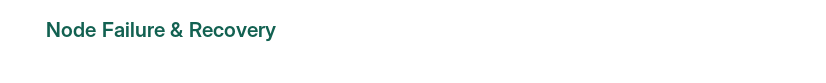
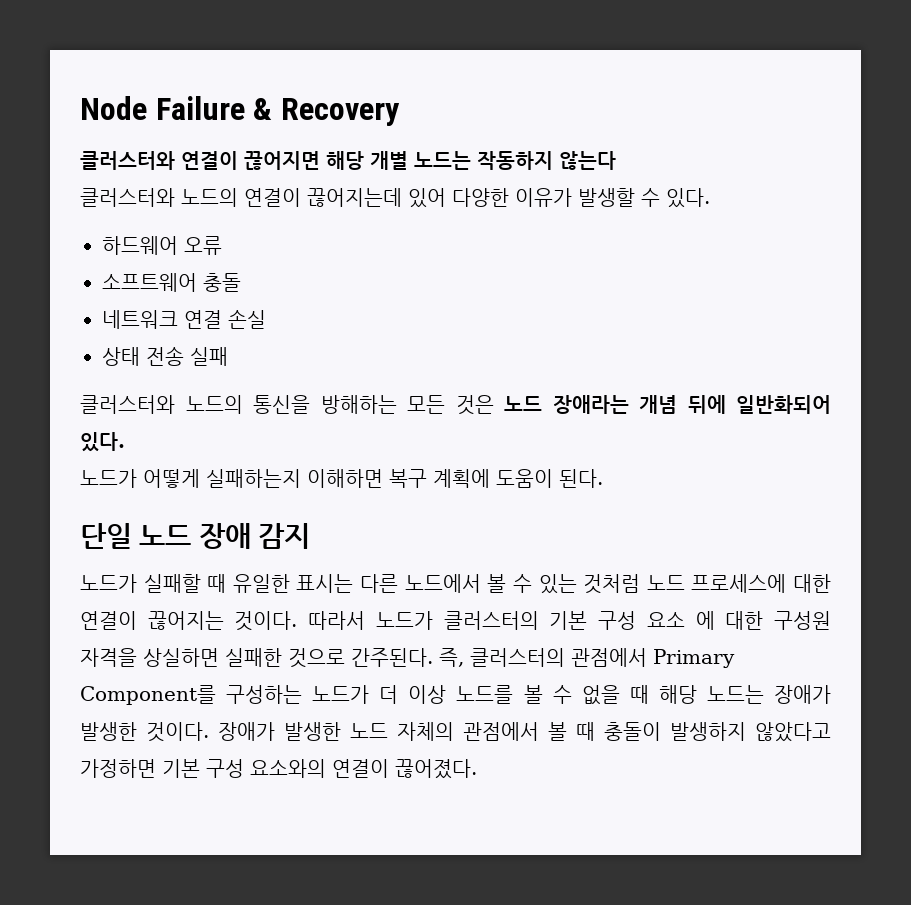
(276, 32) none -> [80,151,616,171] [80,188,710,208] [102,236,222,255] [102,273,241,292] [102,309,266,329] [102,346,228,366] [80,395,831,415] [80,432,125,452] [80,469,603,488] [80,523,311,549] [80,574,832,594] [80,611,832,631] [80,648,735,668] [80,685,831,705] [80,722,831,742] [80,759,477,779] // 클러스터와 연결이 끊어지면 해당 개별 노드는 작동하지 않는다 // 클러스터와 노드의 연결이 끊어지는데 있어 다양한 이유가 발생할 수 있다. // 하드웨어 오류 // 소프트웨어 충돌 // 네트워크 연결 손실 // 상태 전송 실패 // 클러스터와 노드의 통신을 방해하는 모든 것은 노드 장애라는 개념 뒤에 일반화되어 있다. // 노드가 어떻게 실패하는지 이해하면 복구 계획에 도움이 된다. // 단일 노드 장애 감지 // 노드가 실패할 때 유일한 표시는 다른 노드에서 볼 수 있는 것처럼 노드 프로세스에 대한 연결이 끊어지는 것이다. 따라서 노드가 클러스터의 기본 구성 요소 에 대한 구성원 자격을 상실하면 실패한 것으로 간주된다. 즉, 클러스터의 관점에서 Primary Component를 구성하는 노드가 더 이상 노드를 볼 수 없을 때 해당 노드는 장애가 발생한 것이다. 장애가 발생한 노드 자체의 관점에서 볼 때 충돌이 발생하지 않았다고 가정하면 기본 구성 요소와의 연결이 끊어졌다.

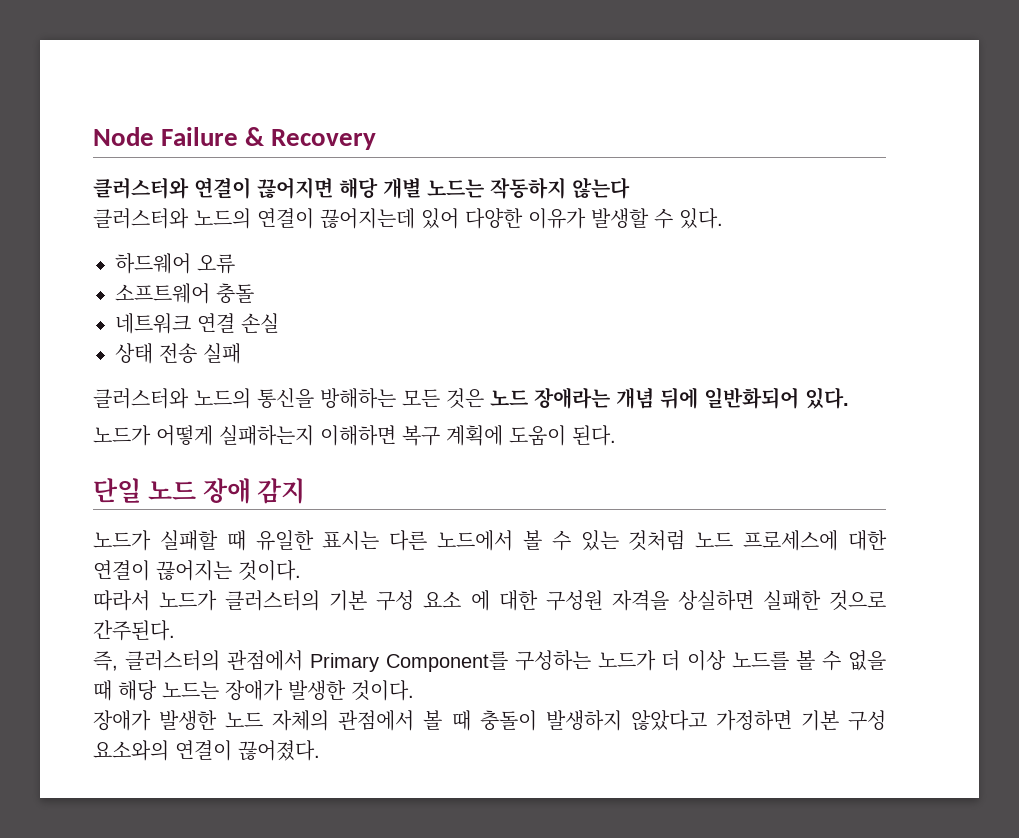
(298, 621) none -> (301, 570) //
(433, 657) none -> (175, 630) //
(209, 732) none -> (414, 690) //

